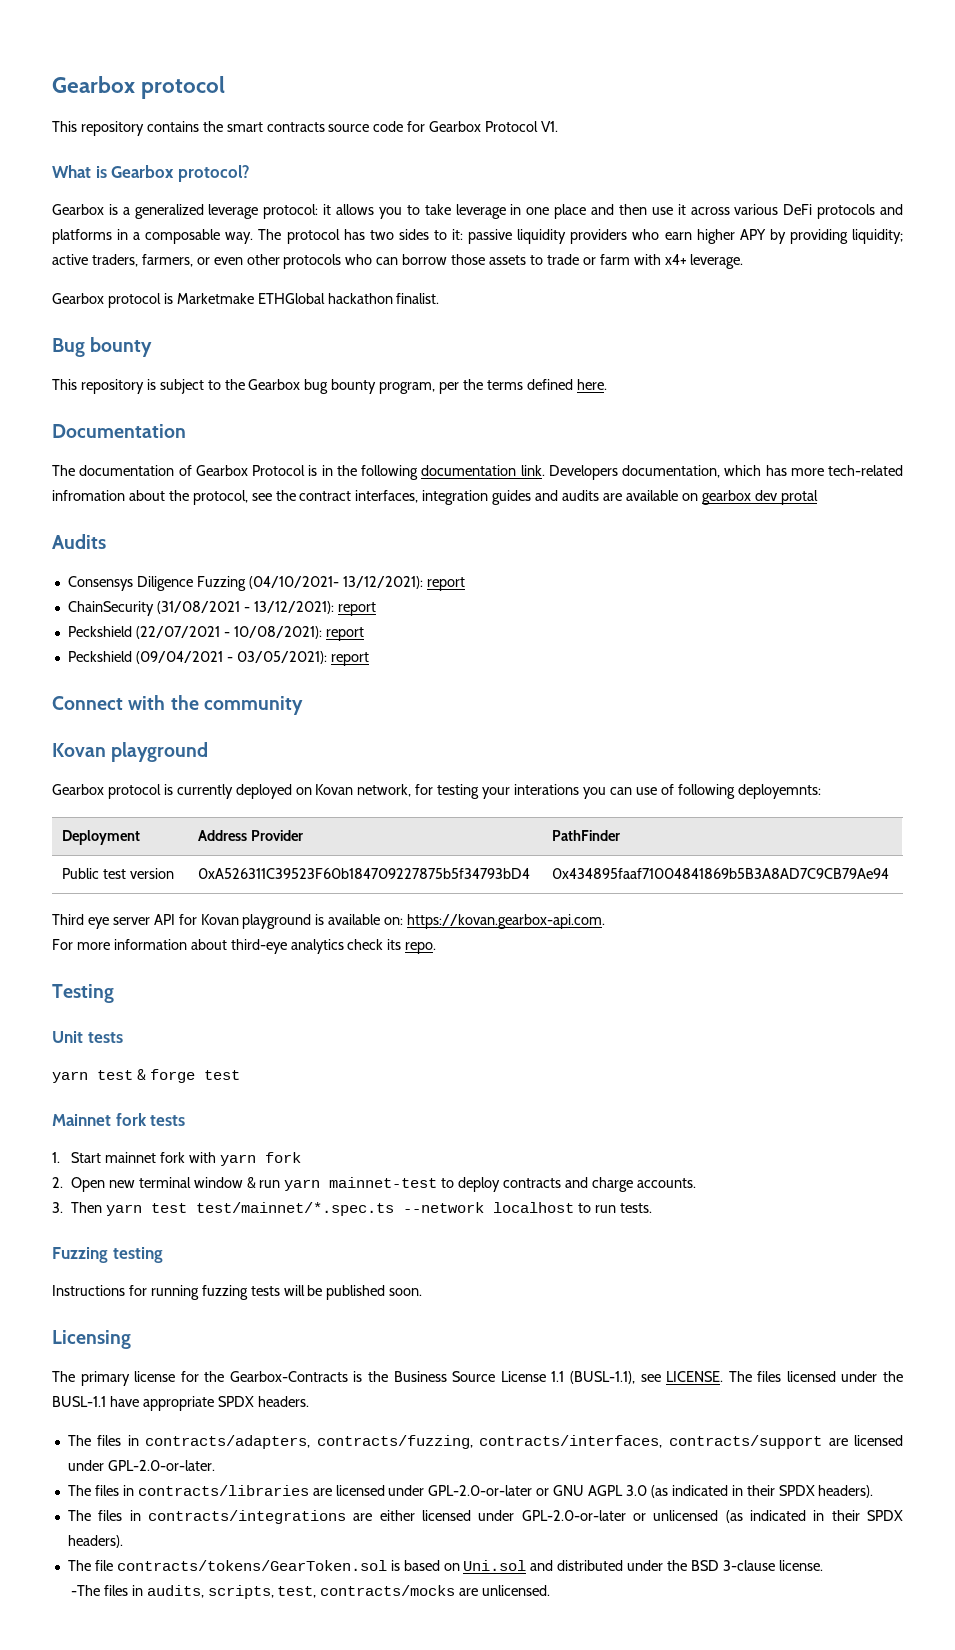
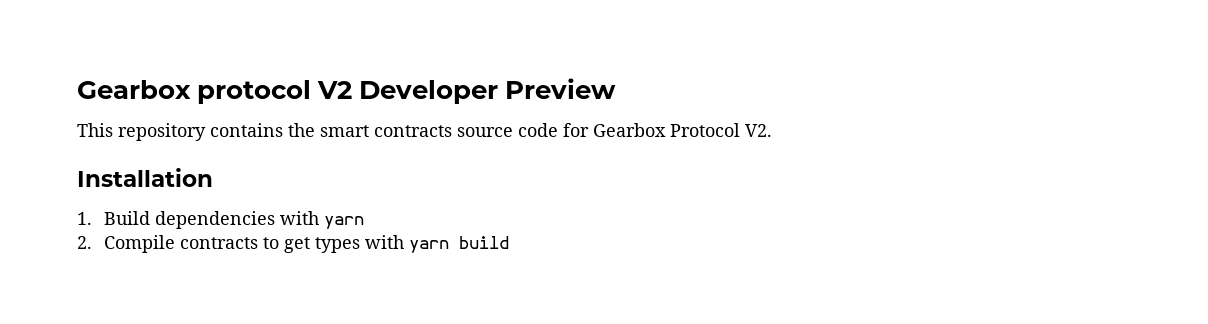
[52,76,226,99] Gearbox protocol -> [77,78,617,104] Gearbox protocol V2 Developer Preview
[541,121,559,132] [52,165,250,182] [52,204,903,219] [52,229,903,244] [52,254,744,269] [52,293,440,308] [52,337,153,357] [52,379,607,394] [52,424,186,438] [52,465,903,480] [52,490,818,505] [52,534,106,549] [67,576,465,591] [67,601,376,616] [67,626,364,641] [67,651,369,666] [52,695,303,715] [52,742,209,762] [52,784,821,799] [62,830,141,845] [198,830,304,841] [552,830,621,841] [62,868,175,879] [198,868,531,879] [552,868,890,879] [52,914,606,929] [52,939,437,954] [52,984,114,1003] [52,1031,123,1043] [52,1069,240,1083] [52,1113,186,1126] [52,1152,301,1166] V1. // What is Gearbox protocol? // Gearbox is a generalized leverage protocol: it allows you to take leverage in one place and then use it across various DeFi protocols and platforms in a composable way. The protocol has two sides to it: passive liquidity providers who earn higher APY by providing liquidity; active traders, farmers, or even other protocols who can borrow those assets to trade or farm with x4+ leverage. // Gearbox protocol is Marketmake ETHGlobal hackathon finalist. // Bug bounty // This repository is subject to the Gearbox bug bounty program, per the terms defined here. // Documentation // The documentation of Gearbox Protocol is in the following documentation link. Developers documentation, which has more tech-related infromation about the protocol, see the contract interfaces, integration guides and audits are available on gearbox dev protal // Audits // Consensys Diligence Fuzzing (04/10/2021- 13/12/2021): report // ChainSecurity (31/08/2021 - 13/12/2021): report // Peckshield (22/07/2021 - 10/08/2021): report // Peckshield (09/04/2021 - 03/05/2021): report // Connect with the community // Kovan playground // Gearbox protocol is currently deployed on Kovan network, for testing your interations you can use of following deployemnts: // Deployment | Address Provider | PathFinder // Public test version | 0xA526311C39523F60b184709227875b5f34793bD4 | 0x434895faaf71004841869b5B3A8AD7C9CB79Ae94 // Third eye server API for Kovan playground is available on: https://kovan.gearbox-api.com. // For more information about third-eye analytics check its repo. // Testing // Unit tests // yarn test & forge test // Mainnet fork tests // 1. Start mainnet fork with yarn fork -> [745,124,772,137] [77,168,213,187] [77,211,364,229] V2. // Installation // 1. Build dependencies with yarn
[70,1177,696,1192] [52,1202,652,1216] [52,1247,163,1263] [52,1285,423,1300] [52,1330,131,1349] [52,1371,903,1386] [52,1396,309,1411] [67,1435,904,1449] [67,1460,215,1471] [67,1485,874,1498] [67,1510,904,1524] [67,1535,123,1548] [67,1560,823,1571] [70,1585,551,1599] Open new terminal window & run yarn mainnet-test to deploy contracts and charge accounts. // 3. Then yarn test test/mainnet/*.spec.ts --network localhost to run tests. // Fuzzing testing // Instructions for running fuzzing tests will be published soon. // Licensing // The primary license for the Gearbox-Contracts is the Business Source License 1.1 (BUSL-1.1), see LICENSE. The files licensed under the BUSL-1.1 have appropriate SPDX headers. // The files in contracts/adapters, contracts/fuzzing, contracts/interfaces, contracts/support are licensed under GPL-2.0-or-later. // The files in contracts/libraries are licensed under GPL-2.0-or-later or GNU AGPL 3.0 (as indicated in their SPDX headers). // The files in contracts/integrations are either licensed under GPL-2.0-or-later or unlicensed (as indicated in their SPDX headers). // The file contracts/tokens/GearToken.sol is based on Uni.sol and distributed under the BSD 3-clause license. // -The files in audits, scripts, test, contracts/mocks are unlicensed. -> [103,235,509,253] Compile contracts to get types with yarn build

